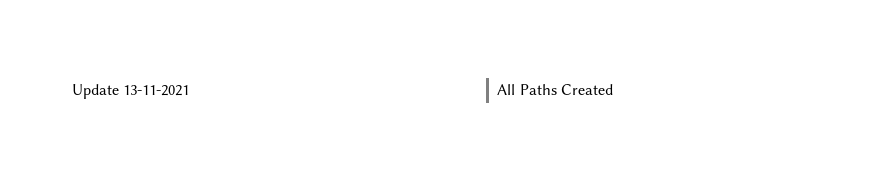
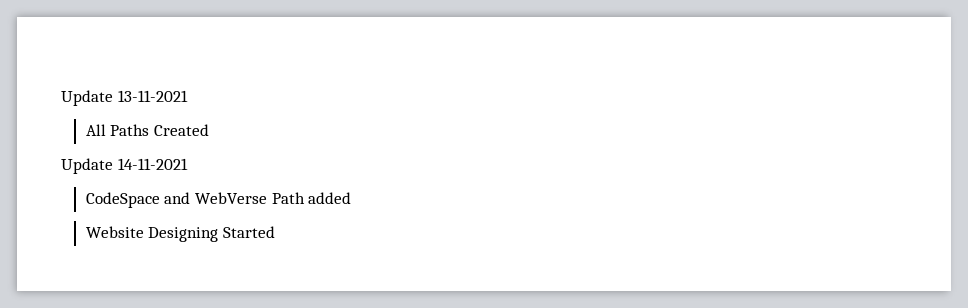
(613, 89) none -> [61,158,188,174] [85,192,352,208] [85,226,276,242] // Update 14-11-2021 // CodeSpace and WebVerse Path added // Website Designing Started

